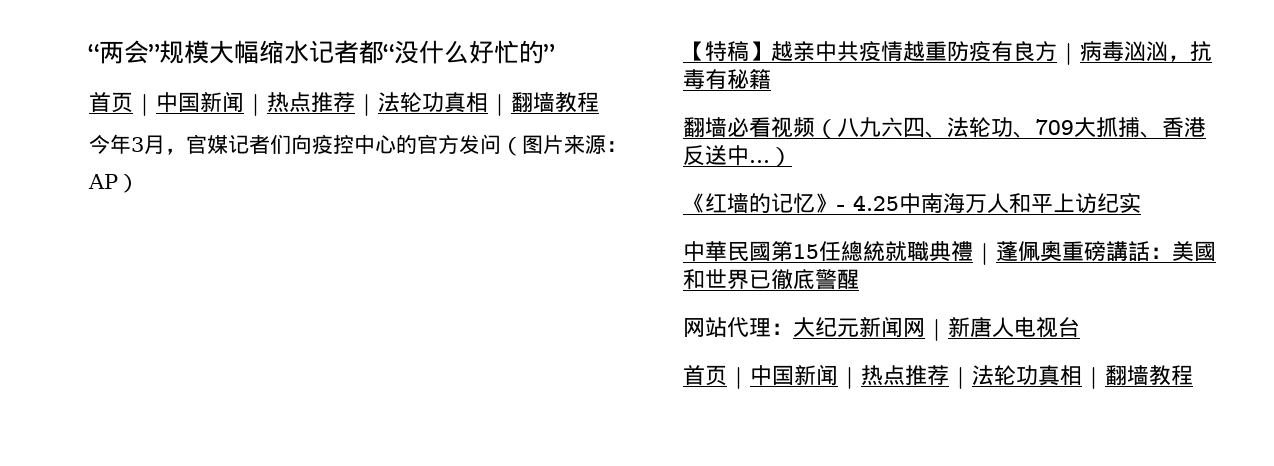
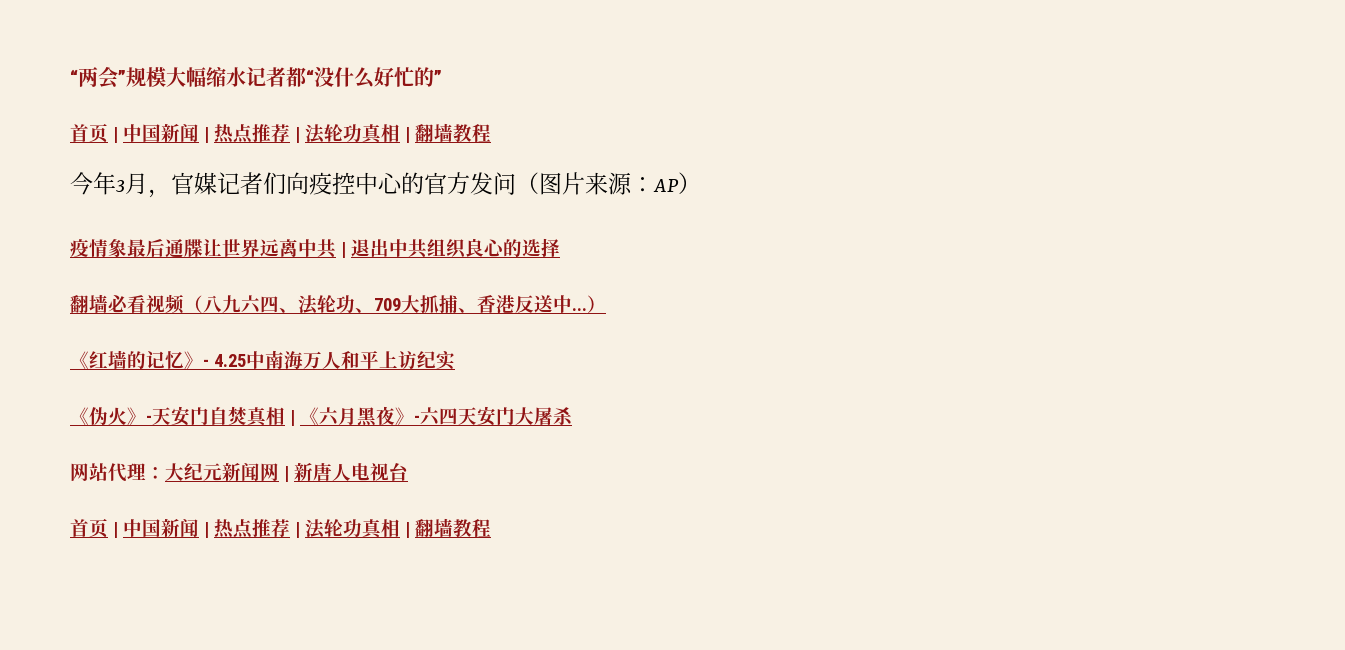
[683,40,1212,65] [683,69,771,90] 【特稿】越亲中共疫情越重防疫有良方 | 病毒汹汹，抗毒有秘籍 -> [70,238,560,259] 疫情象最后通牒让世界远离中共 | 退出中共组织良心的选择
[683,240,1216,265] [683,269,859,290] 中華民國第15任總統就職典禮 | 蓬佩奧重磅講話：美國和世界已徹底警醒 -> [70,406,573,427] 《伪火》-天安门自焚真相 | 《六月黑夜》-六四天安门大屠杀

